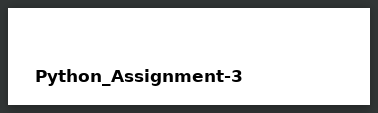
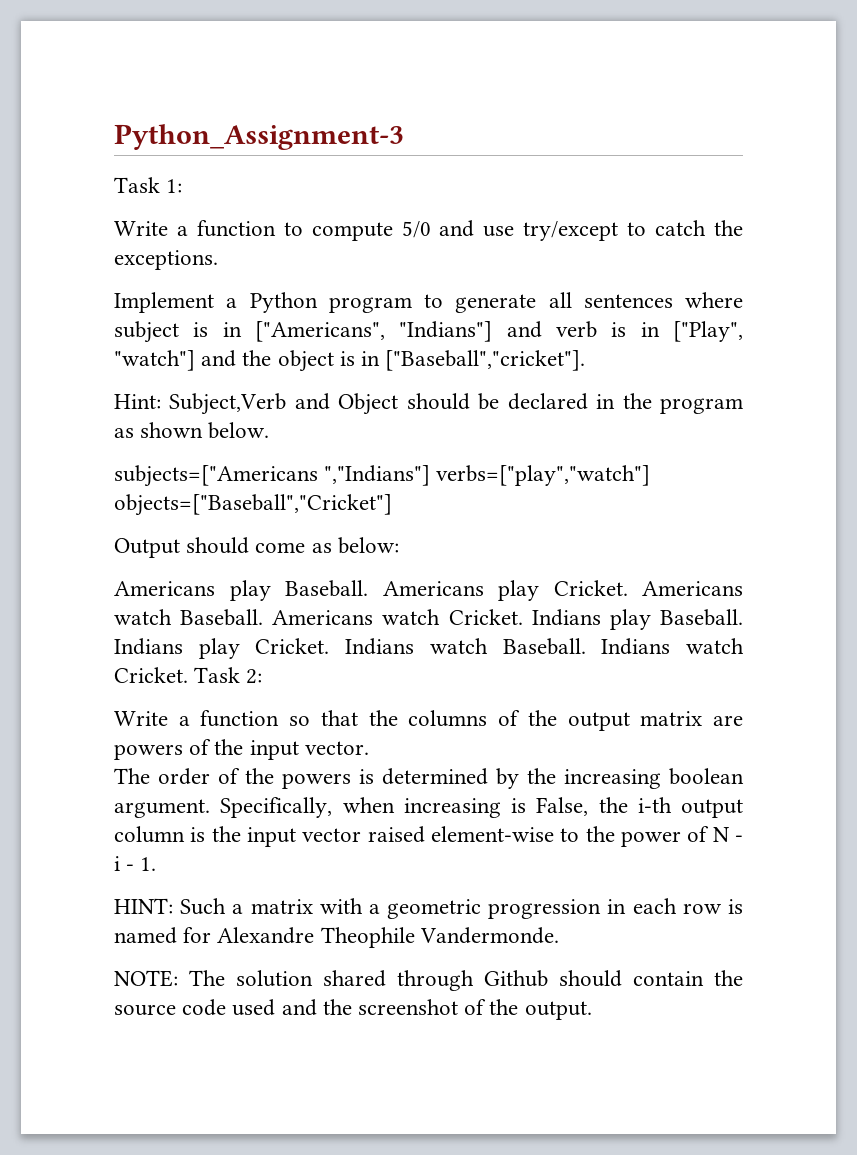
(243, 77) none -> [114,177,183,193] [114,220,743,241] [114,250,218,270] [114,292,743,313] [114,321,743,343] [114,350,586,372] [114,393,743,415] [114,422,270,439] [114,465,651,487] [114,494,392,516] [114,537,399,558] [114,580,743,601] [114,609,743,630] [114,638,744,659] [114,667,263,684] [114,710,744,731] [114,739,369,760] [114,768,744,789] [114,797,743,818] [114,826,744,847] [114,856,157,871] [114,898,743,919] [114,927,559,948] [114,970,743,991] [114,999,592,1020] // Task 1: // Write a function to compute 5/0 and use try/except to catch the exceptions. // Implement a Python program to generate all sentences where subject is in ["Americans", "Indians"] and verb is in ["Play", "watch"] and the object is in ["Baseball","cricket"]. // Hint: Subject,Verb and Object should be declared in the program as shown below. // subjects=["Americans ","Indians"] verbs=["play","watch"] objects=["Baseball","Cricket"] // Output should come as below: // Americans play Baseball. Americans play Cricket. Americans watch Baseball. Americans watch Cricket. Indians play Baseball. Indians play Cricket. Indians watch Baseball. Indians watch Cricket. Task 2: // Write a function so that the columns of the output matrix are powers of the input vector. // The order of the powers is determined by the increasing boolean argument. Specifically, when increasing is False, the i-th output column is the input vector raised element-wise to the power of N - i - 1. // HINT: Such a matrix with a geometric progression in each row is named for Alexandre Theophile Vandermonde. // NOTE: The solution shared through Github should contain the source code used and the screenshot of the output.

